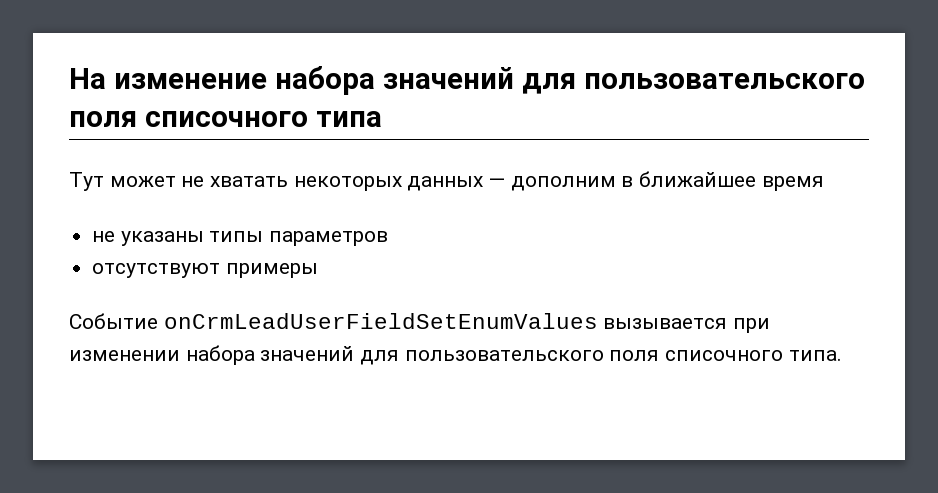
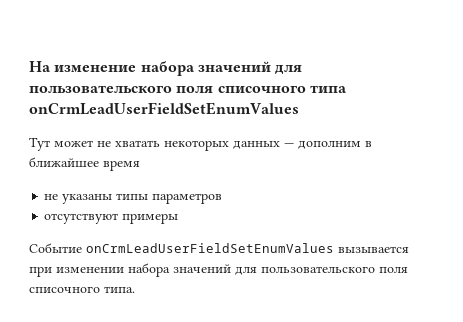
(382, 119) none -> [29,102,299,115] onCrmLeadUserFieldSetEnumValues

